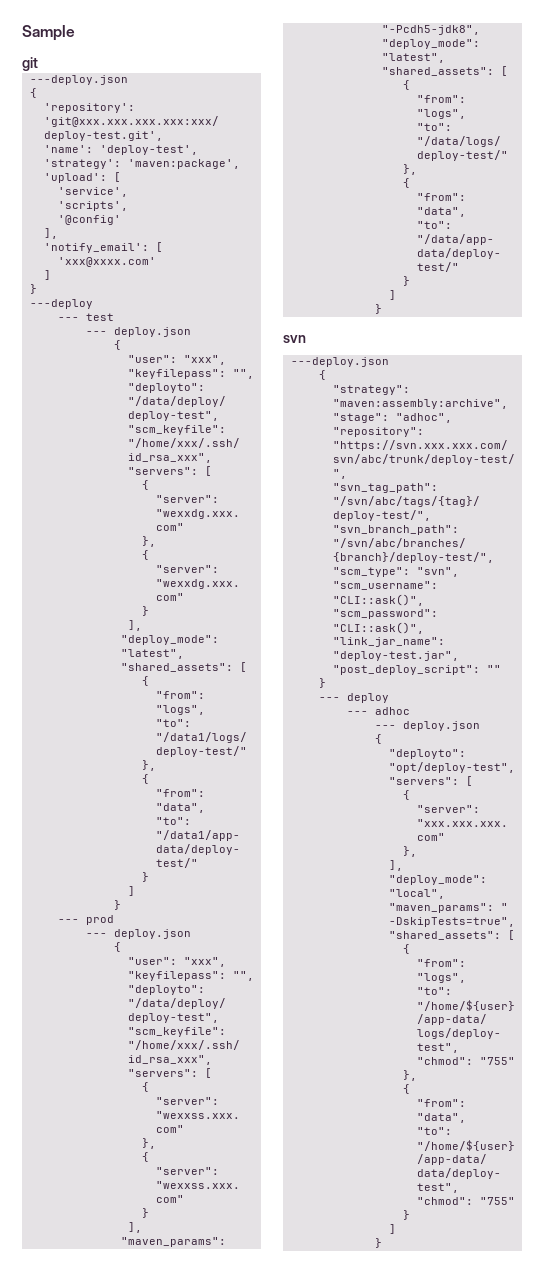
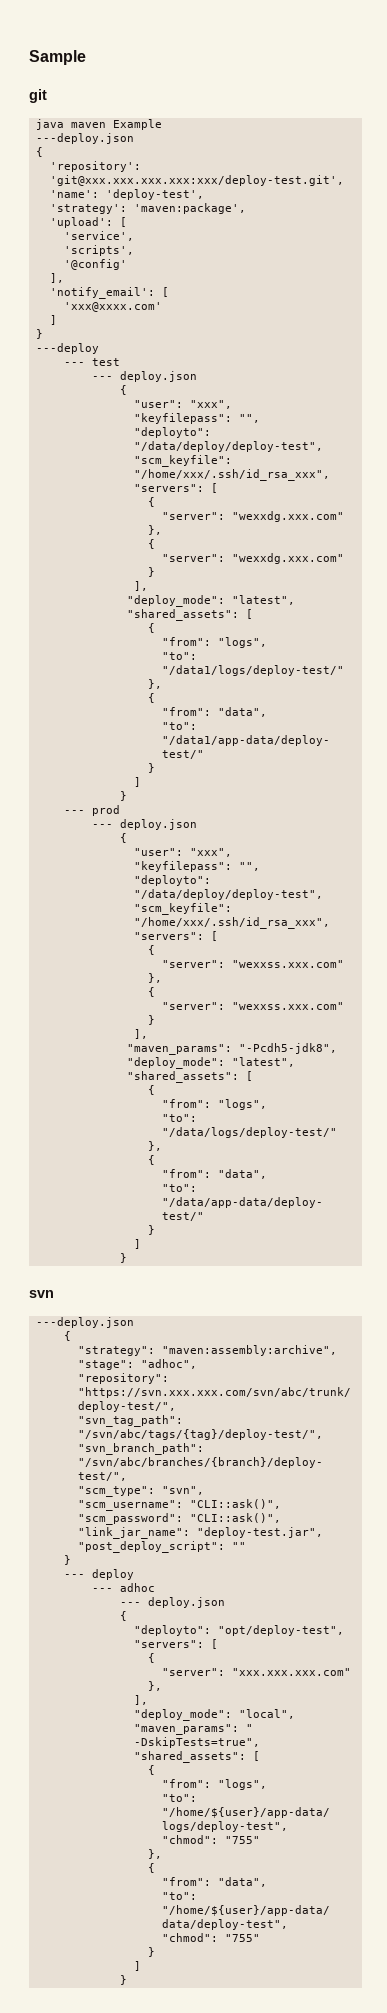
(38, 64) none -> [35,119,162,130] // java maven Example

